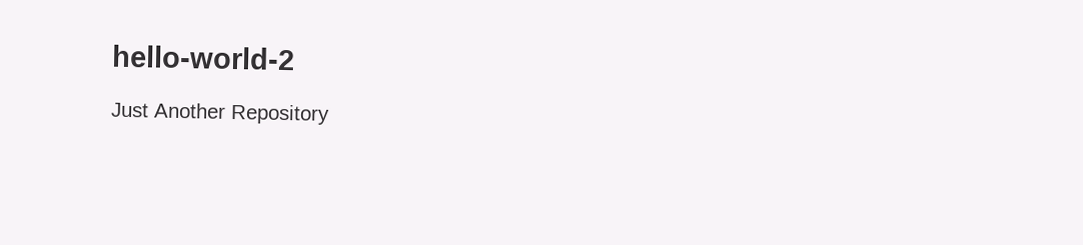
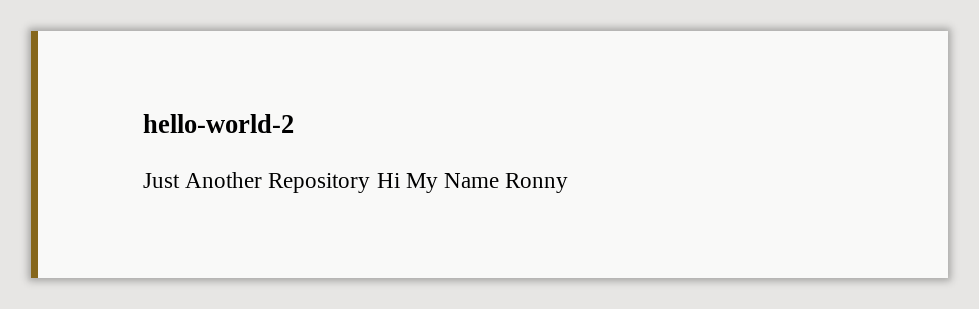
(330, 114) none -> [376,173,569,193] Hi My Name Ronny

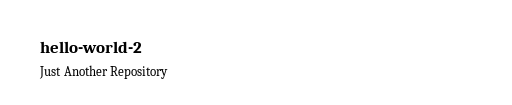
[376,173,569,193] Hi My Name Ronny -> (169, 72) none

